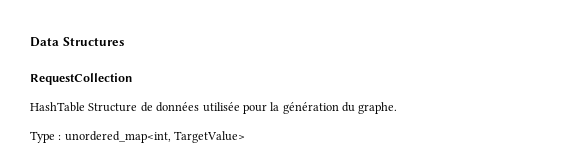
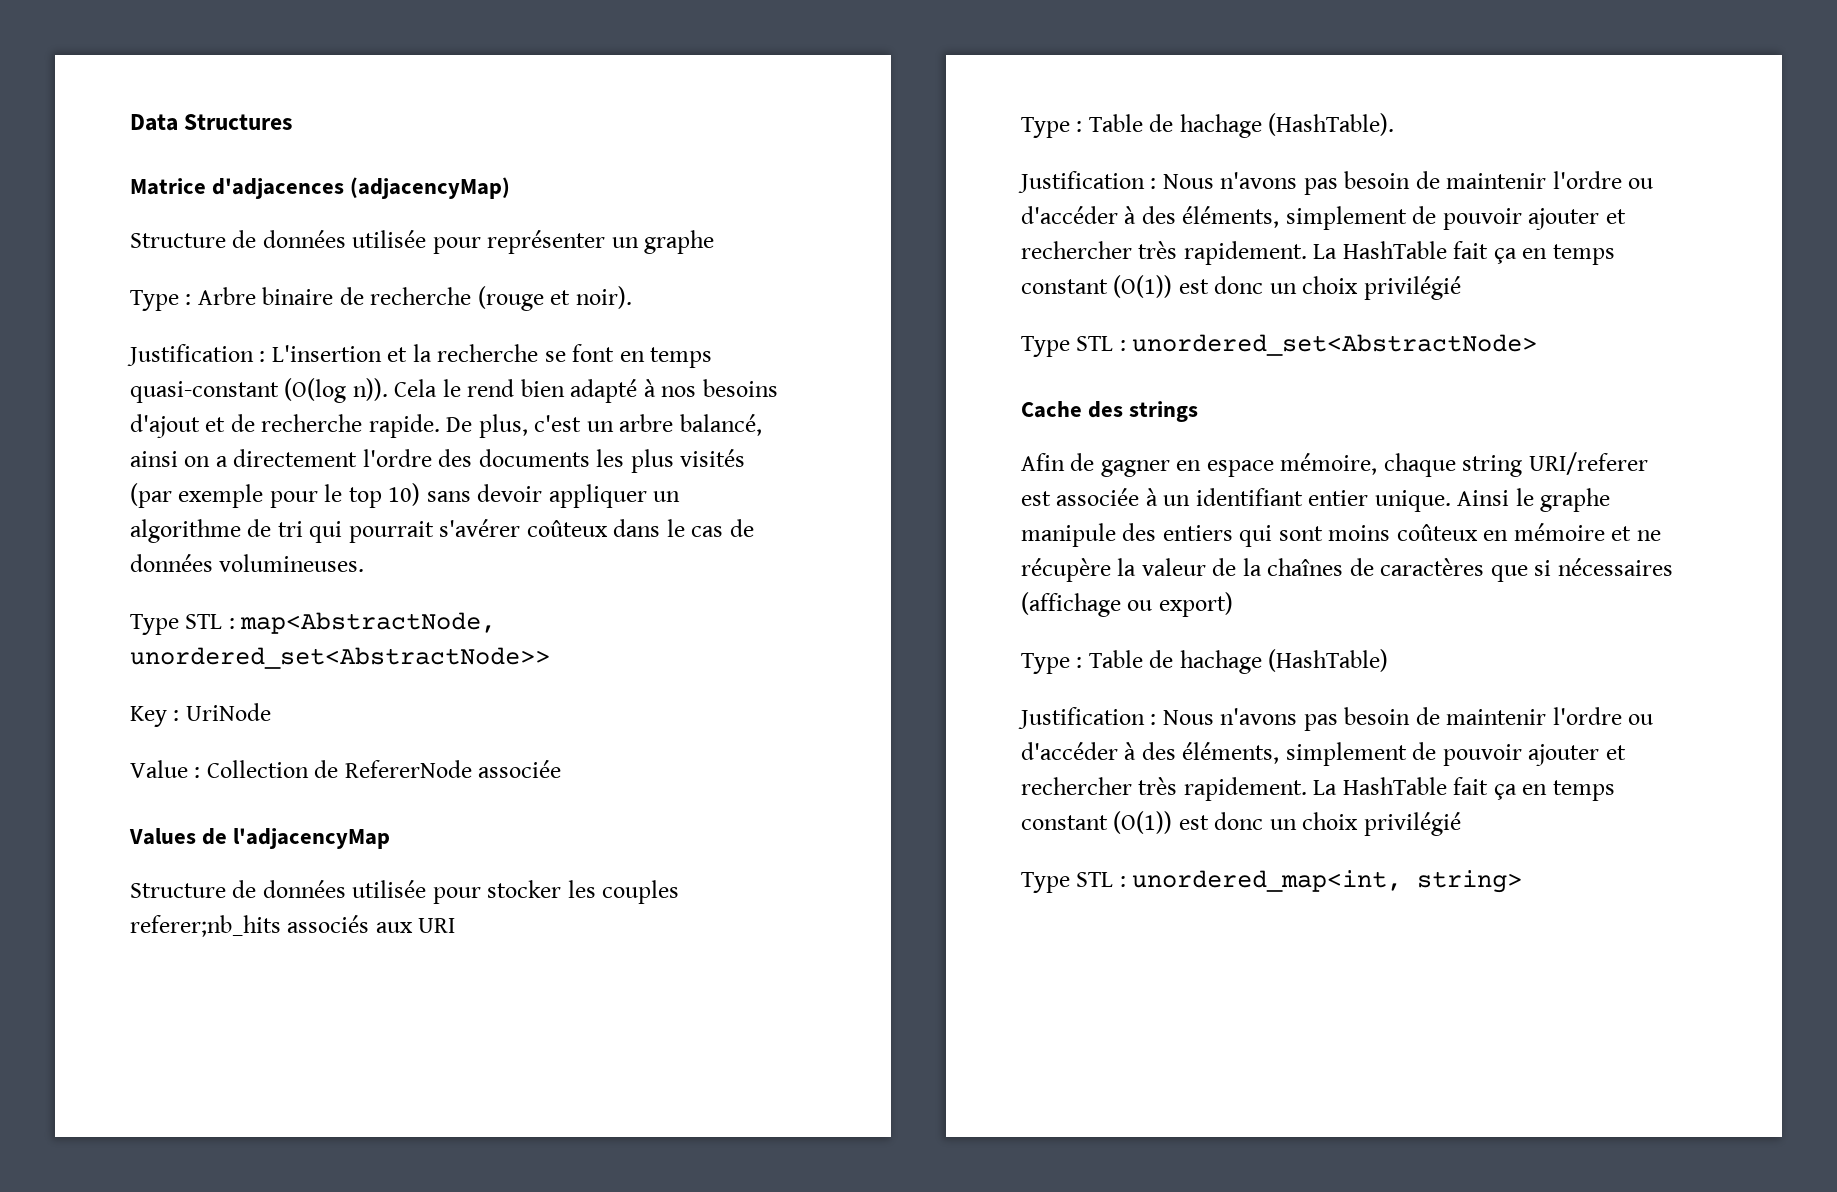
[30,73,133,85] [30,102,398,114] [30,131,246,143] RequestCollection // HashTable Structure de données utilisée pour la génération du graphe. // Type : unordered_map<int, TargetValue> -> [130,177,511,199] [130,230,715,254] [130,286,632,311] [127,344,713,368] [130,378,778,403] [130,414,762,438] [130,449,746,473] [130,483,681,508] [130,519,754,543] [130,554,365,572] [130,612,497,635] [130,647,550,669] [130,703,271,727] [130,760,562,778] [129,828,391,849] [130,880,680,904] [130,915,456,937] [1021,113,1395,138] [1018,171,1654,195] [1021,206,1626,230] [1021,241,1615,265] [1021,275,1461,300] [1021,334,1538,357] [1021,401,1199,422] [1021,452,1648,477] [1021,488,1611,512] [1021,523,1661,547] [1021,558,1673,582] [1021,592,1233,617] [1021,649,1389,674] [1018,707,1654,731] [1021,742,1626,766] [1021,777,1615,801] [1021,811,1461,836] [1021,870,1523,893] Matrice d'adjacences (adjacencyMap) // Structure de données utilisée pour représenter un graphe // Type : Arbre binaire de recherche (rouge et noir). // Justification : L'insertion et la recherche se font en temps quasi-constant (O(log n)). Cela le rend bien adapté à nos besoins d'ajout et de recherche rapide. De plus, c'est un arbre balancé, ainsi on a directement l'ordre des documents les plus visités (par exemple pour le top 10) sans devoir appliquer un algorithme de tri qui pourrait s'avérer coûteux dans le cas de données volumineuses. // Type STL : map<AbstractNode, unordered_set<AbstractNode>> // Key : UriNode // Value : Collection de RefererNode associée // Values de l'adjacencyMap // Structure de données utilisée pour stocker les couples referer;nb_hits associés aux URI // Type : Table de hachage (HashTable). // Justification : Nous n'avons pas besoin de maintenir l'ordre ou d'accéder à des éléments, simplement de pouvoir ajouter et rechercher très rapidement. La HashTable fait ça en temps constant (O(1)) est donc un choix privilégié // Type STL : unordered_set<AbstractNode> // Cache des strings // Afin de gagner en espace mémoire, chaque string URI/referer est associée à un identifiant entier unique. Ainsi le graphe manipule des entiers qui sont moins coûteux en mémoire et ne récupère la valeur de la chaînes de caractères que si nécessaires (affichage ou export) // Type : Table de hachage (HashTable) // Justification : Nous n'avons pas besoin de maintenir l'ordre ou d'accéder à des éléments, simplement de pouvoir ajouter et rechercher très rapidement. La HashTable fait ça en temps constant (O(1)) est donc un choix privilégié // Type STL : unordered_map<int, string>

